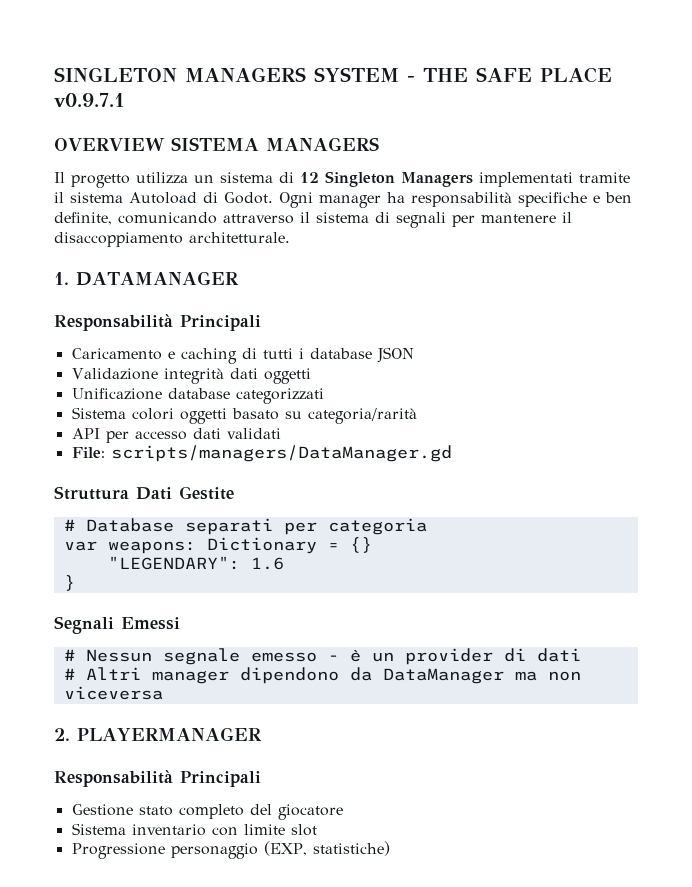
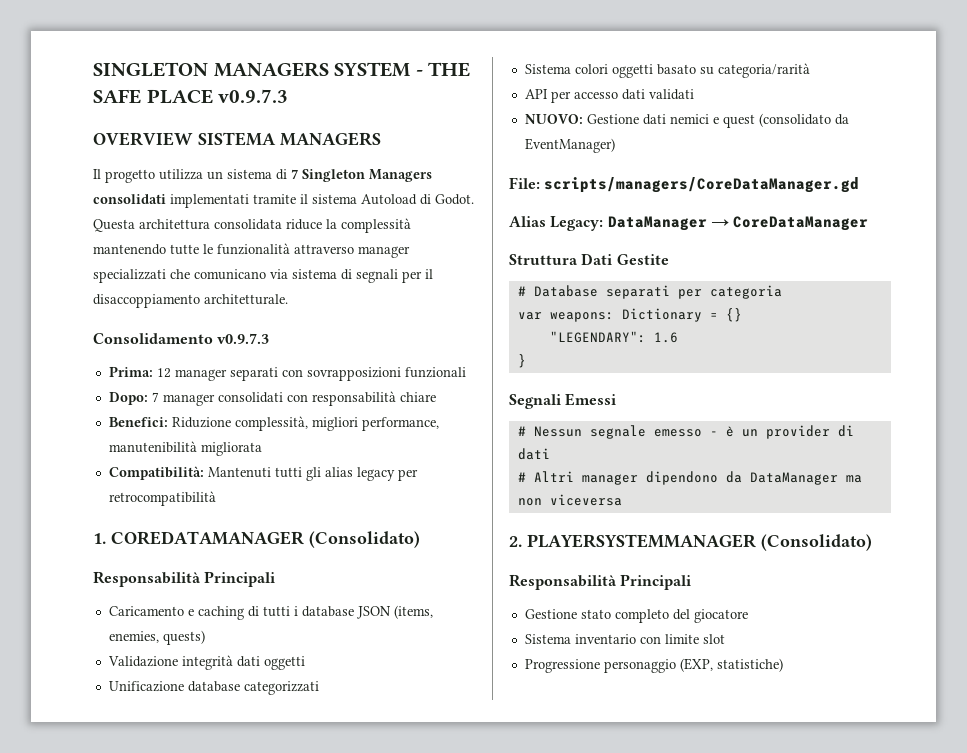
[54,93,125,107] v0.9.7.1 -> [218,89,289,103] v0.9.7.3
[300,172,319,183] 12 -> [291,169,298,179] 7
(473, 179) none -> [93,194,166,204] consolidati
[279,192,632,208] [54,212,310,225] Ogni manager ha responsabilità specifiche e ben definite, comunicando attraverso il -> [93,218,411,233] [93,243,410,258] [93,269,288,283] Questa architettura consolidata riduce la complessità mantenendo tutte le funzionalità attraverso manager specializzati che comunicano via
[481,214,556,223] mantenere -> (422, 277) none
(290, 237) none -> [93,333,270,344] [108,366,466,381] [108,391,436,406] [108,416,439,431] [108,441,262,456] [108,466,418,481] [108,491,216,506] // Consolidamento v0.9.7.3 // Prima: 12 manager separati con sovrapposizioni funzionali // Dopo: 7 manager consolidati con responsabilità chiare // Benefici: Riduzione complessità, migliori performance, manutenibilità migliorata // Compatibilità: Mantenuti tutti gli alias legacy per retrocompatibilità
[76,271,239,286] DATAMANAGER -> [111,531,420,548] COREDATAMANAGER (Consolidato)
(414, 355) none -> [393,605,433,619] [108,630,205,645] (items, enemies, quests)
[71,445,452,462] File: scripts/managers/DataManager.gd -> [524,113,849,128] [524,138,615,153] [509,177,860,193] [509,216,869,231] NUOVO: Gestione dati nemici e quest (consolidato da EventManager) // File: scripts/managers/CoreDataManager.gd // Alias Legacy: DataManager → CoreDataManager
[77,727,262,741] PLAYERMANAGER -> [527,534,872,551] PLAYERSYSTEMMANAGER (Consolidato)

